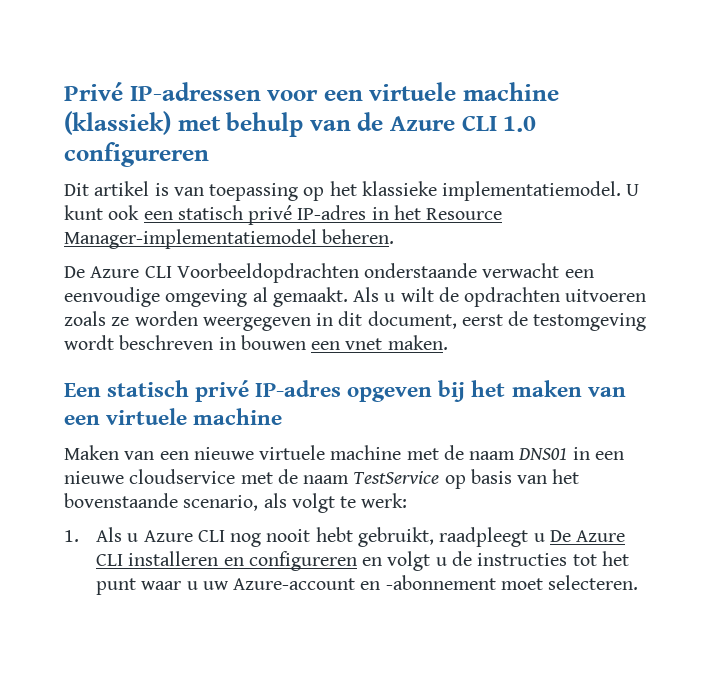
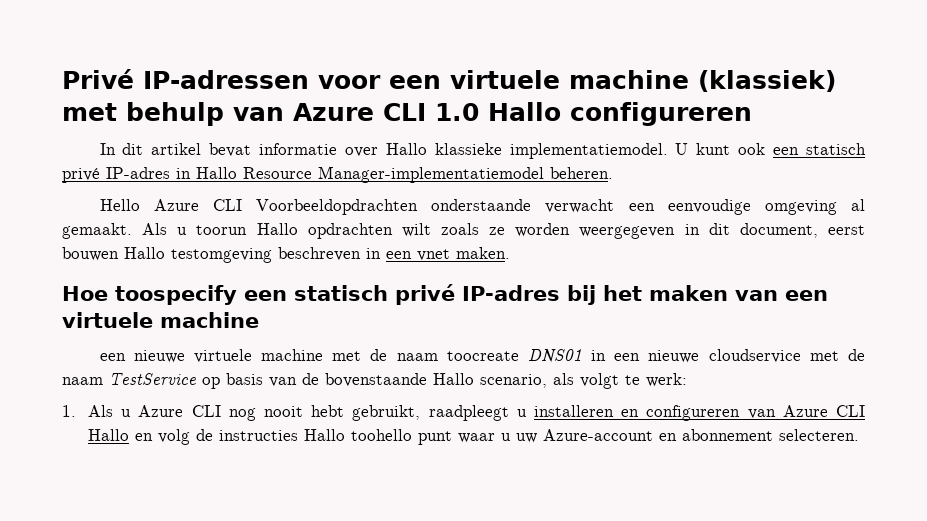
[357,112,384,131] de -> (284, 114) none
(537, 124) none -> [488,102,561,121] Hallo
[64,181,357,201] Dit artikel is van toepassing op het -> [99,143,427,157] In dit artikel bevat informatie over Hallo
[393,205,421,220] het -> [196,167,237,179] Hallo
[64,266,85,278] De -> [99,199,140,211] Hello
[400,287,647,307] wilt de opdrachten uitvoeren -> [196,223,431,239] toorun Hallo opdrachten wilt
[508,311,647,331] [64,335,114,350] de testomgeving wordt -> [62,247,272,263] bouwen Hallo testomgeving
[240,335,306,350] bouwen -> (381, 253) none
[64,380,433,402] Een statisch privé IP-adres opgeven -> [62,284,560,305] Hoe toospecify een statisch privé IP-adres
[64,445,155,460] Maken van -> (259, 320) none
(516, 455) none -> [446,351,519,361] toocreate
[552,469,580,484] [64,493,178,508] het bovenstaande -> [302,373,474,387] de bovenstaande Hallo
[549,530,626,542] [96,551,629,571] De Azure CLI installeren en configureren en volgt u de instructies tot het -> [534,405,865,421] [88,429,413,445] installeren en configureren van Azure CLI Hallo en volg de instructies Hallo toohello
[385,575,544,590] -abonnement moet -> [682,429,774,441] abonnement

